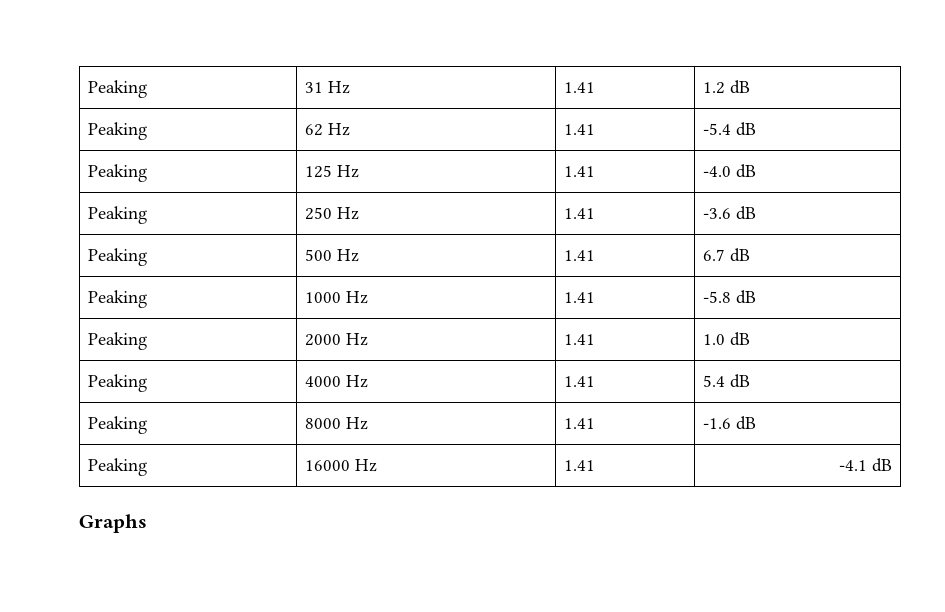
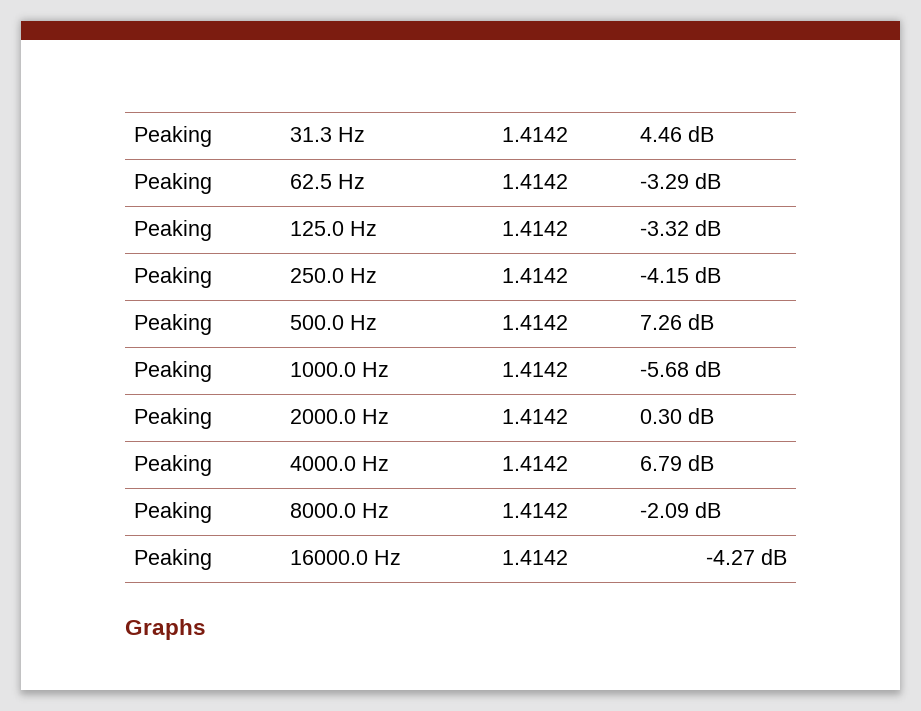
[87,80,147,98] [304,81,350,94] [563,82,595,93] [702,80,750,94] [87,122,147,140] [304,123,350,136] [563,124,595,135] [702,122,756,136] [87,164,147,182] [304,165,359,178] [563,166,595,177] [702,164,756,178] [87,206,147,224] [304,207,359,220] [563,208,595,219] [702,206,756,220] [87,248,147,266] [304,249,359,262] [563,250,595,261] [702,248,750,262] [87,290,147,308] [304,291,368,304] [563,292,595,303] [702,290,756,304] [87,332,147,350] [304,333,368,346] [563,334,595,345] [702,332,750,346] [87,374,147,392] [304,375,368,388] [563,376,595,387] [702,374,750,388] [87,416,147,434] [304,417,368,430] [563,418,595,429] [702,416,756,430] [87,458,147,476] [304,459,377,472] [563,460,595,471] [839,460,868,471] Peaking | 31 Hz | 1.41 | 1.2 dB // Peaking | 62 Hz | 1.41 | -5.4 dB // Peaking | 125 Hz | 1.41 | -4.0 dB // Peaking | 250 Hz | 1.41 | -3.6 dB // Peaking | 500 Hz | 1.41 | 6.7 dB // Peaking | 1000 Hz | 1.41 | -5.8 dB // Peaking | 2000 Hz | 1.41 | 1.0 dB // Peaking | 4000 Hz | 1.41 | 5.4 dB // Peaking | 8000 Hz | 1.41 | -1.6 dB // Peaking | 16000 Hz | 1.41 | -4.1 -> [134,126,213,147] [290,127,366,142] [502,127,569,142] [640,126,715,142] [134,173,213,194] [290,174,366,189] [502,174,569,189] [640,173,722,189] [134,220,213,241] [290,221,378,236] [502,221,569,236] [640,220,722,236] [134,267,213,288] [290,268,378,283] [502,268,569,283] [640,267,722,283] [134,314,213,335] [290,315,378,330] [502,315,569,330] [640,314,715,330] [134,361,213,382] [290,362,390,377] [502,362,569,377] [640,361,722,377] [134,408,213,429] [290,409,390,424] [502,409,569,424] [640,408,715,424] [134,455,213,476] [290,456,390,471] [502,456,569,471] [640,455,715,471] [134,502,213,523] [290,503,390,518] [502,503,569,518] [640,502,722,518] [134,549,213,570] [290,550,402,565] [502,550,569,565] [705,550,755,565] Peaking | 31.3 Hz | 1.4142 | 4.46 dB // Peaking | 62.5 Hz | 1.4142 | -3.29 dB // Peaking | 125.0 Hz | 1.4142 | -3.32 dB // Peaking | 250.0 Hz | 1.4142 | -4.15 dB // Peaking | 500.0 Hz | 1.4142 | 7.26 dB // Peaking | 1000.0 Hz | 1.4142 | -5.68 dB // Peaking | 2000.0 Hz | 1.4142 | 0.30 dB // Peaking | 4000.0 Hz | 1.4142 | 6.79 dB // Peaking | 8000.0 Hz | 1.4142 | -2.09 dB // Peaking | 16000.0 Hz | 1.4142 | -4.27

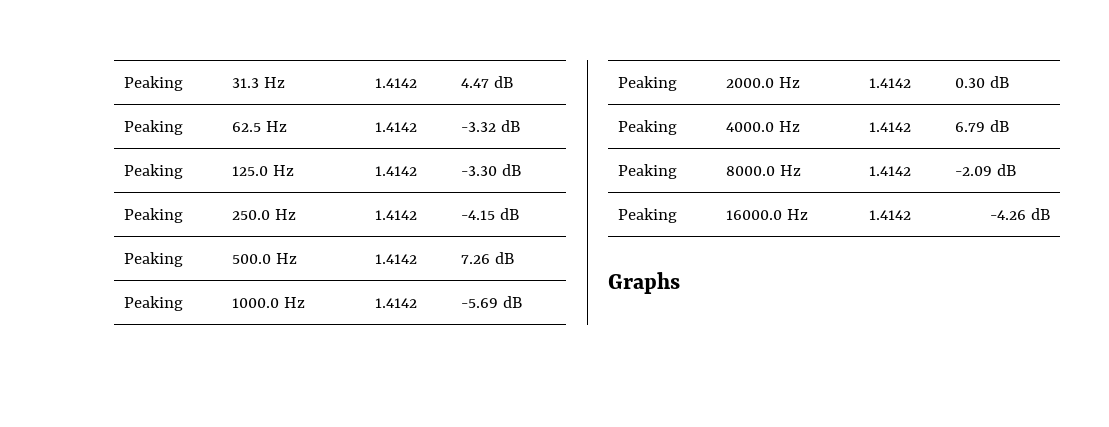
[640,127,683,142] 4.46 -> [460,78,489,88] 4.47
[640,174,690,189] -3.29 -> [460,122,496,132] -3.32
[640,221,690,236] -3.32 -> [460,166,497,176] -3.30
[640,362,690,377] -5.68 -> [460,298,498,308] -5.69
[705,550,755,565] -4.27 -> [990,210,1027,220] -4.26

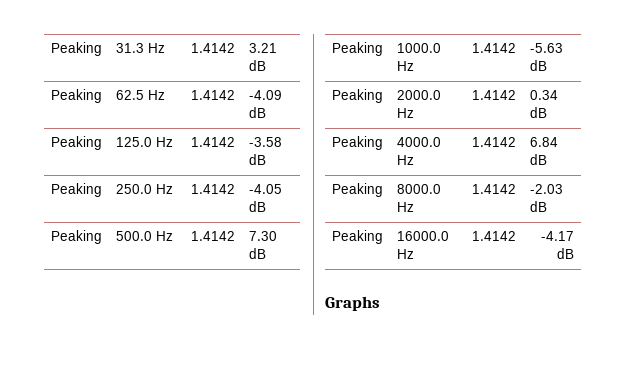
[460,78,489,88] 4.47 -> [248,43,277,53] 3.21
[460,122,496,132] -3.32 -> [248,90,282,100] -4.09
[460,166,497,176] -3.30 -> [248,137,282,147] -3.58
[460,210,495,220] -4.15 -> [248,184,282,194] -4.05
[460,254,490,264] 7.26 -> [248,231,277,241] 7.30
[460,298,498,308] -5.69 -> [529,43,563,53] -5.63
[954,78,985,88] 0.30 -> [529,90,558,100] 0.34
[954,122,985,132] 6.79 -> [529,137,558,147] 6.84
[954,166,992,176] -2.09 -> [529,184,563,194] -2.03
[990,210,1027,220] -4.26 -> [541,231,575,241] -4.17

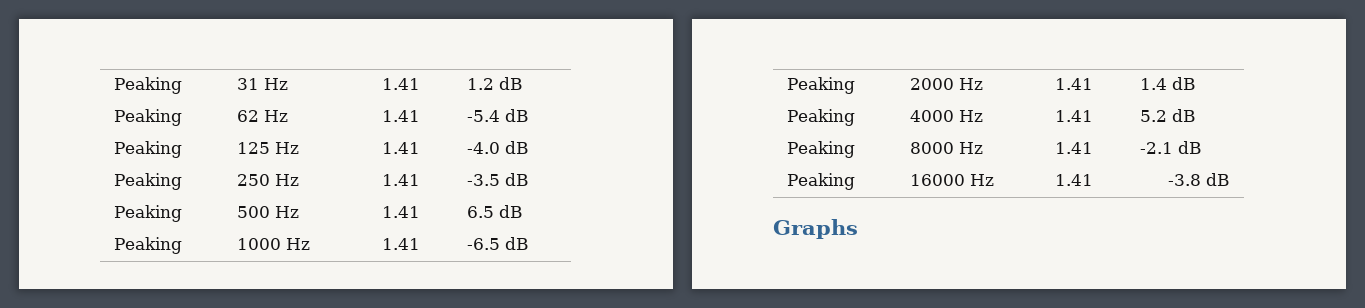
[50,42,102,56] [115,43,165,53] [190,43,235,53] [248,43,277,53] [248,60,266,71] [50,89,102,103] [115,90,165,100] [190,90,235,100] [248,90,282,100] [248,107,266,118] [50,136,102,150] [115,137,173,147] [190,137,235,147] [248,137,282,147] [248,154,266,165] [50,183,102,197] [115,184,173,194] [190,184,235,194] [248,184,282,194] [248,201,266,212] [50,230,102,244] [115,231,173,241] [190,231,235,241] [248,231,277,241] [248,248,266,259] [331,42,383,56] [396,43,441,53] [396,61,414,71] [471,43,516,53] [529,43,563,53] [529,60,547,71] [331,89,383,103] [396,90,441,100] [396,108,414,118] [471,90,516,100] [529,90,558,100] [529,107,547,118] [331,136,383,150] [396,137,441,147] [396,155,414,165] [471,137,516,147] [529,137,558,147] [529,154,547,165] [331,183,383,197] [396,184,441,194] [396,202,414,212] [471,184,516,194] [529,184,563,194] [529,201,547,212] [331,230,383,244] [396,231,449,241] [396,249,414,259] [471,231,516,241] [541,231,575,241] Peaking | 31.3 Hz | 1.4142 | 3.21 dB // Peaking | 62.5 Hz | 1.4142 | -4.09 dB // Peaking | 125.0 Hz | 1.4142 | -3.58 dB // Peaking | 250.0 Hz | 1.4142 | -4.05 dB // Peaking | 500.0 Hz | 1.4142 | 7.30 dB // Peaking | 1000.0 Hz | 1.4142 | -5.63 dB // Peaking | 2000.0 Hz | 1.4142 | 0.34 dB // Peaking | 4000.0 Hz | 1.4142 | 6.84 dB // Peaking | 8000.0 Hz | 1.4142 | -2.03 dB // Peaking | 16000.0 Hz | 1.4142 | -4.17 -> [113,77,182,94] [236,78,288,90] [381,78,420,90] [466,77,523,90] [113,109,182,126] [236,110,288,122] [381,110,420,122] [466,109,529,122] [113,141,182,158] [236,142,299,154] [381,142,420,154] [466,141,529,154] [113,173,182,190] [236,174,299,186] [381,174,420,186] [466,173,529,186] [113,205,182,222] [236,206,299,218] [381,206,420,218] [466,205,523,218] [113,237,182,254] [236,238,310,250] [381,238,420,250] [466,237,529,250] [786,77,855,94] [909,78,983,90] [1054,78,1093,90] [1139,77,1196,90] [786,109,855,126] [909,110,983,122] [1054,110,1093,122] [1139,109,1196,122] [786,141,855,158] [909,142,983,154] [1054,142,1093,154] [1139,141,1202,154] [786,173,855,190] [909,174,994,186] [1054,174,1093,186] [1168,174,1202,186] Peaking | 31 Hz | 1.41 | 1.2 dB // Peaking | 62 Hz | 1.41 | -5.4 dB // Peaking | 125 Hz | 1.41 | -4.0 dB // Peaking | 250 Hz | 1.41 | -3.5 dB // Peaking | 500 Hz | 1.41 | 6.5 dB // Peaking | 1000 Hz | 1.41 | -6.5 dB // Peaking | 2000 Hz | 1.41 | 1.4 dB // Peaking | 4000 Hz | 1.41 | 5.2 dB // Peaking | 8000 Hz | 1.41 | -2.1 dB // Peaking | 16000 Hz | 1.41 | -3.8

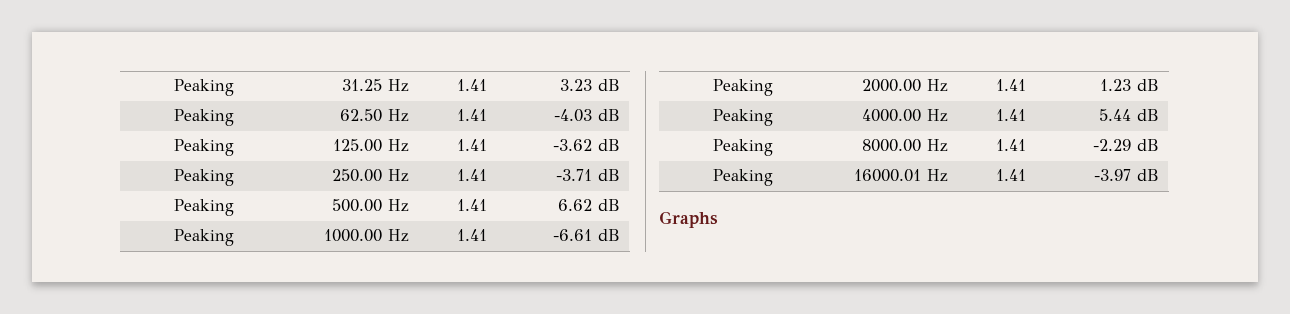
[113,77,182,94] [236,78,288,90] [381,78,420,90] [466,77,523,90] [113,109,182,126] [236,110,288,122] [381,110,420,122] [466,109,529,122] [113,141,182,158] [236,142,299,154] [381,142,420,154] [466,141,529,154] [113,173,182,190] [236,174,299,186] [381,174,420,186] [466,173,529,186] [113,205,182,222] [236,206,299,218] [381,206,420,218] [466,205,523,218] [113,237,182,254] [236,238,310,250] [381,238,420,250] [466,237,529,250] [786,77,855,94] [909,78,983,90] [1054,78,1093,90] [1139,77,1196,90] [786,109,855,126] [909,110,983,122] [1054,110,1093,122] [1139,109,1196,122] [786,141,855,158] [909,142,983,154] [1054,142,1093,154] [1139,141,1202,154] [786,173,855,190] [909,174,994,186] [1054,174,1093,186] [1168,174,1202,186] Peaking | 31 Hz | 1.41 | 1.2 dB // Peaking | 62 Hz | 1.41 | -5.4 dB // Peaking | 125 Hz | 1.41 | -4.0 dB // Peaking | 250 Hz | 1.41 | -3.5 dB // Peaking | 500 Hz | 1.41 | 6.5 dB // Peaking | 1000 Hz | 1.41 | -6.5 dB // Peaking | 2000 Hz | 1.41 | 1.4 dB // Peaking | 4000 Hz | 1.41 | 5.2 dB // Peaking | 8000 Hz | 1.41 | -2.1 dB // Peaking | 16000 Hz | 1.41 | -3.8 -> [174,79,235,96] [342,79,410,92] [457,79,488,91] [560,79,621,91] [174,109,235,126] [340,109,410,122] [457,109,488,121] [554,109,621,122] [174,139,235,156] [333,139,410,152] [457,139,488,151] [553,139,621,151] [174,169,235,186] [332,169,410,182] [457,169,488,181] [556,169,621,181] [174,199,235,216] [332,199,410,212] [457,199,488,211] [558,199,621,211] [174,229,235,246] [324,229,410,242] [457,229,488,241] [553,229,621,241] [713,79,774,96] [862,79,949,92] [996,79,1027,91] [1100,79,1160,91] [713,109,774,126] [862,109,949,122] [996,109,1027,121] [1099,109,1160,121] [713,139,774,156] [862,139,949,152] [996,139,1027,151] [1093,139,1160,151] [713,169,774,186] [854,169,949,182] [996,169,1027,181] [1094,169,1132,181] Peaking | 31.25 Hz | 1.41 | 3.23 dB // Peaking | 62.50 Hz | 1.41 | -4.03 dB // Peaking | 125.00 Hz | 1.41 | -3.62 dB // Peaking | 250.00 Hz | 1.41 | -3.71 dB // Peaking | 500.00 Hz | 1.41 | 6.62 dB // Peaking | 1000.00 Hz | 1.41 | -6.61 dB // Peaking | 2000.00 Hz | 1.41 | 1.23 dB // Peaking | 4000.00 Hz | 1.41 | 5.44 dB // Peaking | 8000.00 Hz | 1.41 | -2.29 dB // Peaking | 16000.01 Hz | 1.41 | -3.97

